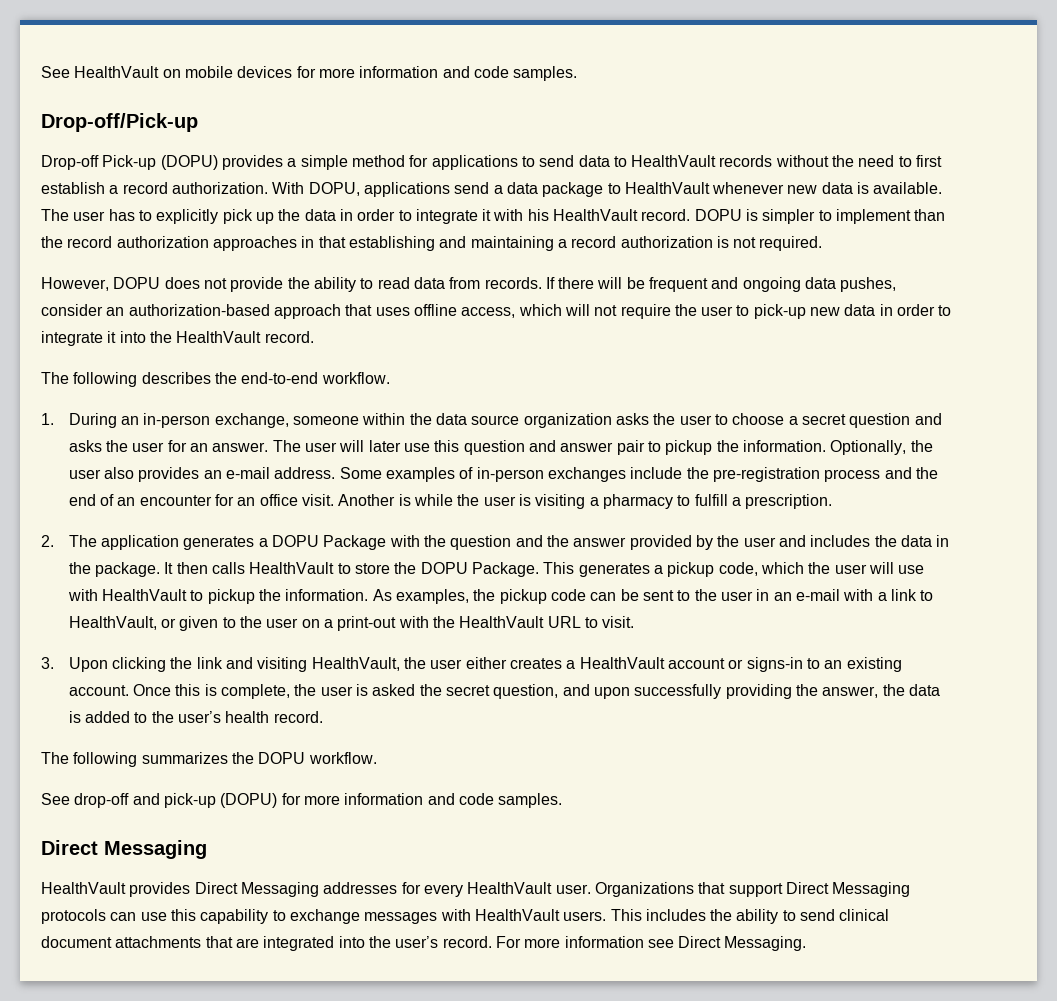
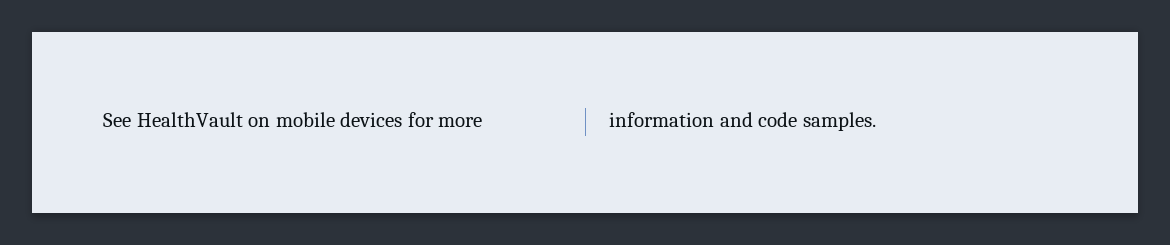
[41,113,198,132] [41,155,943,170] [41,182,943,197] [41,209,946,224] [41,236,823,251] [41,277,897,292] [41,304,952,319] [41,331,314,346] [41,372,390,387] [41,413,942,428] [68,440,933,455] [68,467,938,482] [68,494,833,509] [41,535,950,550] [68,562,925,577] [67,589,934,604] [68,616,635,631] [41,657,902,672] [68,684,940,699] [68,711,323,723] [41,752,377,767] [41,793,563,808] [41,840,207,859] [41,882,911,897] [41,909,890,924] [41,936,807,951] // Drop-off/Pick-up // Drop-off Pick-up (DOPU) provides a simple method for applications to send data to HealthVault records without the need to first establish a record authorization. With DOPU, applications send a data package to HealthVault whenever new data is available. The user has to explicitly pick up the data in order to integrate it with his HealthVault record. DOPU is simpler to implement than the record authorization approaches in that establishing and maintaining a record authorization is not required. // However, DOPU does not provide the ability to read data from records. If there will be frequent and ongoing data pushes, consider an authorization-based approach that uses offline access, which will not require the user to pick-up new data in order to integrate it into the HealthVault record. // The following describes the end-to-end workflow. // 1. During an in-person exchange, someone within the data source organization asks the user to choose a secret question and asks the user for an answer. The user will later use this question and answer pair to pickup the information. Optionally, the user also provides an e-mail address. Some examples of in-person exchanges include the pre-registration process and the end of an encounter for an office visit. Another is while the user is visiting a pharmacy to fulfill a prescription. // 2. The application generates a DOPU Package with the question and the answer provided by the user and includes the data in the package. It then calls HealthVault to store the DOPU Package. This generates a pickup code, which the user will use with HealthVault to pickup the information. As examples, the pickup code can be sent to the user in an e-mail with a link to HealthVault, or given to the user on a print-out with the HealthVault URL to visit. // 3. Upon clicking the link and visiting HealthVault, the user either creates a HealthVault account or signs-in to an existing account. Once this is complete, the user is asked the secret question, and upon successfully providing the answer, the data is added to the user’s health record. // The following summarizes the DOPU workflow. // See drop-off and pick-up (DOPU) for more information and code samples. // Direct Messaging // HealthVault provides Direct Messaging addresses for every HealthVault user. Organizations that support Direct Messaging protocols can use this capability to exchange messages with HealthVault users. This includes the ability to send clinical document attachments that are integrated into the user’s record. For more information see Direct Messaging. -> (876, 121) none

